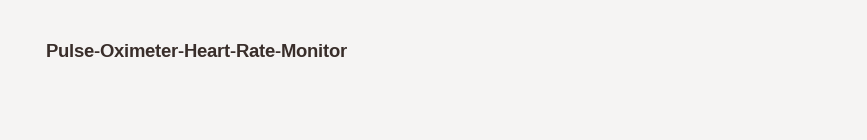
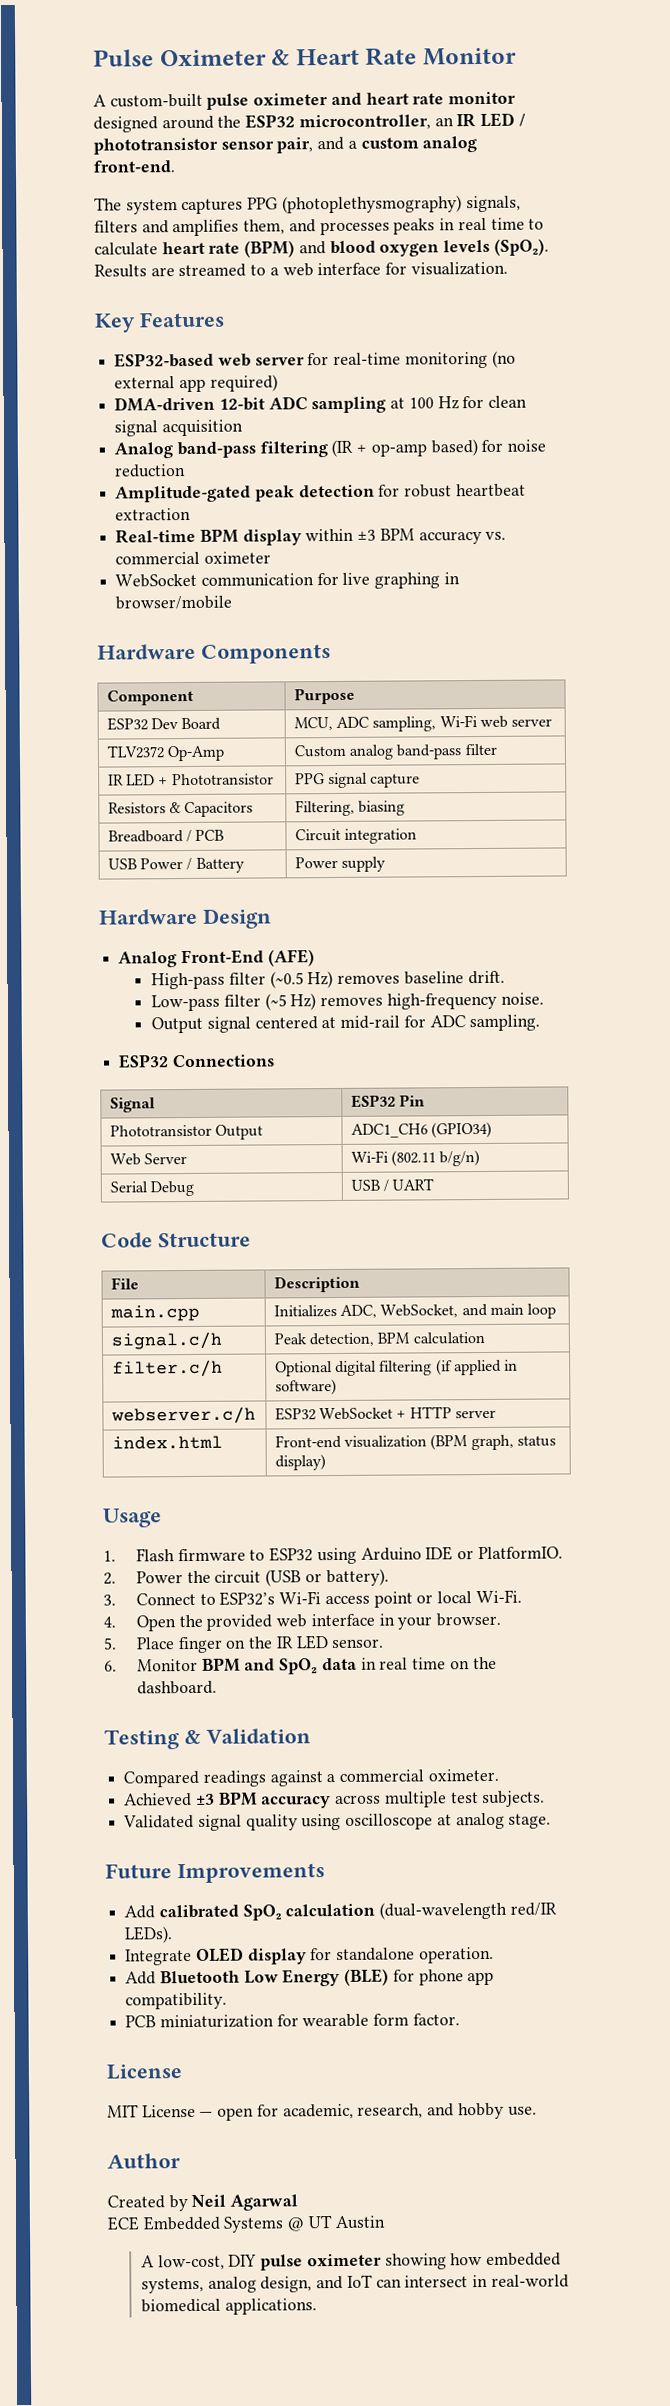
[46,44,347,57] Pulse-Oximeter-Heart-Rate-Monitor -> [93,47,518,67] [93,91,517,110] [93,112,526,133] [93,136,478,155] [93,160,175,173] [94,195,521,215] [94,217,545,237] [94,238,549,258] [94,261,508,278] [94,311,225,333] [114,350,516,369] [114,374,278,393] [114,395,528,414] [114,419,243,437] [114,439,547,459] [114,463,187,478] [115,483,526,503] [115,507,192,521] [115,528,507,546] [115,551,271,565] [115,572,460,589] [115,595,233,610] [97,643,331,664] [106,689,194,706] [293,687,355,705] [106,717,222,731] [293,715,553,732] [106,745,224,762] [293,743,497,760] [107,773,274,787] [294,772,421,789] [107,801,254,818] [294,799,405,817] [107,829,225,843] [294,828,417,844] [107,857,245,873] [294,856,386,872] [98,908,272,929] [118,949,315,968] [151,970,505,990] [151,992,544,1012] [151,1014,541,1034] [118,1054,275,1069] [109,1097,155,1113] [350,1094,425,1108] [109,1124,263,1140] [350,1121,492,1139] [109,1153,187,1166] [350,1150,481,1167] [109,1180,194,1197] [350,1178,435,1192] [101,1232,251,1248] [110,1277,139,1290] [273,1275,360,1293] [109,1304,200,1322] [273,1303,557,1319] [110,1331,222,1350] [273,1331,485,1347] [111,1359,223,1378] [274,1359,519,1377] [274,1378,337,1396] [110,1406,256,1425] [274,1406,496,1421] [111,1435,223,1450] [274,1434,556,1451] [274,1454,326,1471] [103,1508,162,1528] [103,1546,563,1565] [103,1568,389,1587] [103,1589,522,1608] [103,1612,502,1632] [103,1635,385,1654] [104,1656,497,1675] [136,1680,217,1695] [104,1728,311,1750] [123,1768,499,1788] [124,1790,546,1809] [123,1812,552,1831] [105,1863,325,1884] [124,1901,557,1921] [124,1926,174,1944] [125,1946,494,1966] [125,1968,495,1987] [125,1992,228,2010] [125,2013,460,2029] [106,2064,182,2080] [107,2102,537,2121] [107,2153,181,2169] [107,2194,299,2212] [107,2215,385,2233] [140,2252,562,2271] [140,2274,569,2294] [140,2298,317,2315] Pulse Oximeter & Heart Rate Monitor // A custom-built pulse oximeter and heart rate monitor designed around the ESP32 microcontroller, an IR LED / phototransistor sensor pair, and a custom analog front-end. // The system captures PPG (photoplethysmography) signals, filters and amplifies them, and processes peaks in real time to calculate heart rate (BPM) and blood oxygen levels (SpO₂). Results are streamed to a web interface for visualization. // Key Features // ESP32-based web server for real-time monitoring (no external app required) // DMA-driven 12-bit ADC sampling at 100 Hz for clean signal acquisition // Analog band-pass filtering (IR + op-amp based) for noise reduction // Amplitude-gated peak detection for robust heartbeat extraction // Real-time BPM display within ±3 BPM accuracy vs. commercial oximeter // WebSocket communication for live graphing in browser/mobile // Hardware Components // Component | Purpose // ESP32 Dev Board | MCU, ADC sampling, Wi-Fi web server // TLV2372 Op-Amp | Custom analog band-pass filter // IR LED + Phototransistor | PPG signal capture // Resistors & Capacitors | Filtering, biasing // Breadboard / PCB | Circuit integration // USB Power / Battery | Power supply // Hardware Design // Analog Front-End (AFE) // High-pass filter (~0.5 Hz) removes baseline drift. // Low-pass filter (~5 Hz) removes high-frequency noise. // Output signal centered at mid-rail for ADC sampling. // ESP32 Connections // Signal | ESP32 Pin // Phototransistor Output | ADC1_CH6 (GPIO34) // Web Server | Wi-Fi (802.11 b/g/n) // Serial Debug | USB / UART // Code Structure // File | Description // main.cpp | Initializes ADC, WebSocket, and main loop // signal.c/h | Peak detection, BPM calculation // filter.c/h | Optional digital filtering (if applied in software) // webserver.c/h | ESP32 WebSocket + HTTP server // index.html | Front-end visualization (BPM graph, status display) // Usage // 1. Flash firmware to ESP32 using Arduino IDE or PlatformIO. // 2. Power the circuit (USB or battery). // 3. Connect to ESP32’s Wi-Fi access point or local Wi-Fi. // 4. Open the provided web interface in your browser. // 5. Place finger on the IR LED sensor. // 6. Monitor BPM and SpO₂ data in real time on the dashboard. // Testing & Validation // Compared readings against a commercial oximeter. // Achieved ±3 BPM accuracy across multiple test subjects. // Validated signal quality using oscilloscope at analog stage. // Future Improvements // Add calibrated SpO₂ calculation (dual-wavelength red/IR LEDs). // Integrate OLED display for standalone operation. // Add Bluetooth Low Energy (BLE) for phone app compatibility. // PCB miniaturization for wearable form factor. // License // MIT License — open for academic, research, and hobby use. // Author // Created by Neil Agarwal // ECE Embedded Systems @ UT Austin // A low-cost, DIY pulse oximeter showing how embedded systems, analog design, and IoT can intersect in real-world biomedical applications.

